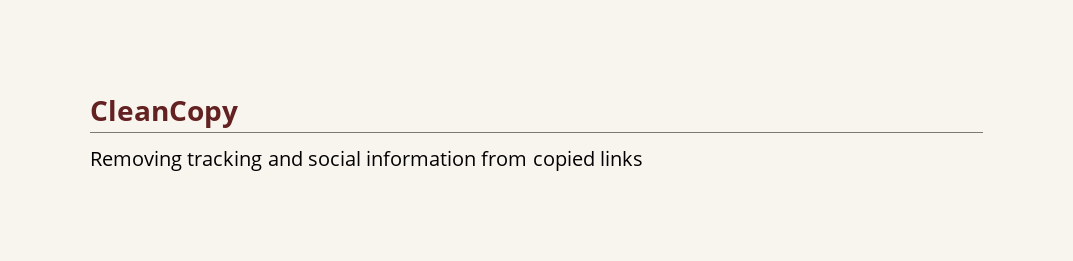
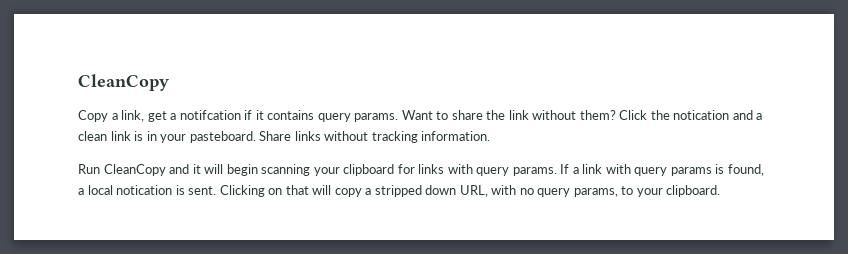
[90,150,643,171] Removing tracking and social information from copied links -> [78,110,763,122] [78,131,491,143] [78,164,764,176] [78,185,721,197] Copy a link, get a notifcation if it contains query params. Want to share the link without them? Click the notication and a clean link is in your pasteboard. Share links without tracking information. // Run CleanCopy and it will begin scanning your clipboard for links with query params. If a link with query params is found, a local notication is sent. Clicking on that will copy a stripped down URL, with no query params, to your clipboard.

